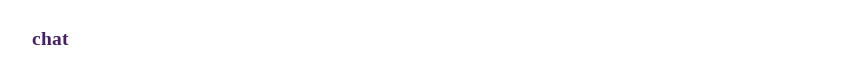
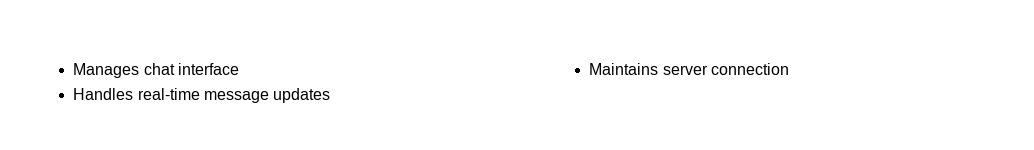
[32,32,69,45] chat -> [73,63,239,78] [73,88,331,103] [589,63,789,75] Manages chat interface // Handles real-time message updates // Maintains server connection

